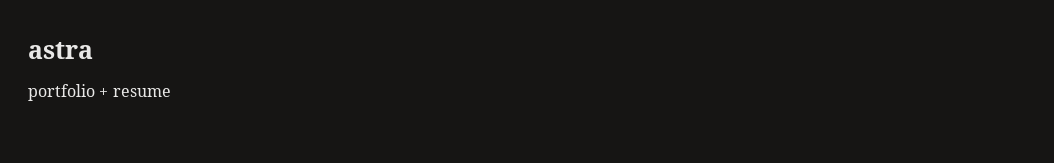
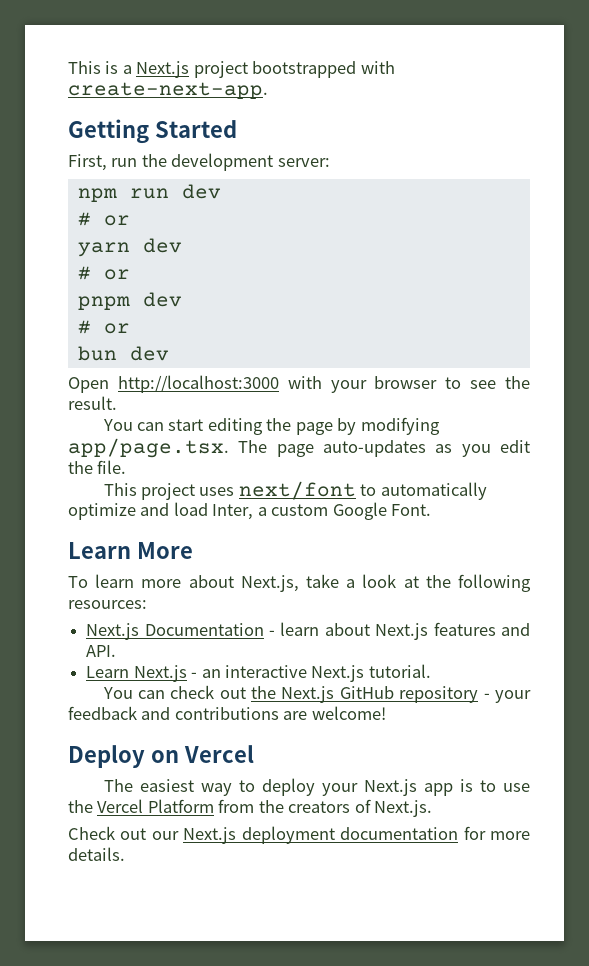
[28,42,93,59] [28,84,171,101] astra // portfolio + resume -> [68,61,395,78] [68,82,268,99] [68,119,237,144] [68,153,330,171] [77,184,221,202] [77,212,130,226] [77,238,182,257] [77,266,130,280] [77,292,182,310] [77,320,130,334] [77,346,169,361] [68,375,530,393] [68,396,117,410] [102,417,440,435] [68,438,530,458] [68,460,127,474] [103,481,487,500] [68,502,432,520] [68,542,193,559] [68,574,531,592] [68,600,147,609] [86,622,530,640] [86,645,117,657] [86,664,431,682] [102,685,532,703] [68,706,386,720] [68,745,254,768] [103,778,530,796] [68,799,433,817] [68,826,530,844] [68,847,125,861] This is a Next.js project bootstrapped with create-next-app. // Getting Started // First, run the development server: // npm run dev // # or // yarn dev // # or // pnpm dev // # or // bun dev // Open http://localhost:3000 with your browser to see the result. // You can start editing the page by modifying app/page.tsx. The page auto-updates as you edit the file. // This project uses next/font to automatically optimize and load Inter, a custom Google Font. // Learn More // To learn more about Next.js, take a look at the following resources: // Next.js Documentation - learn about Next.js features and API. // Learn Next.js - an interactive Next.js tutorial. // You can check out the Next.js GitHub repository - your feedback and contributions are welcome! // Deploy on Vercel // The easiest way to deploy your Next.js app is to use the Vercel Platform from the creators of Next.js. // Check out our Next.js deployment documentation for more details.

